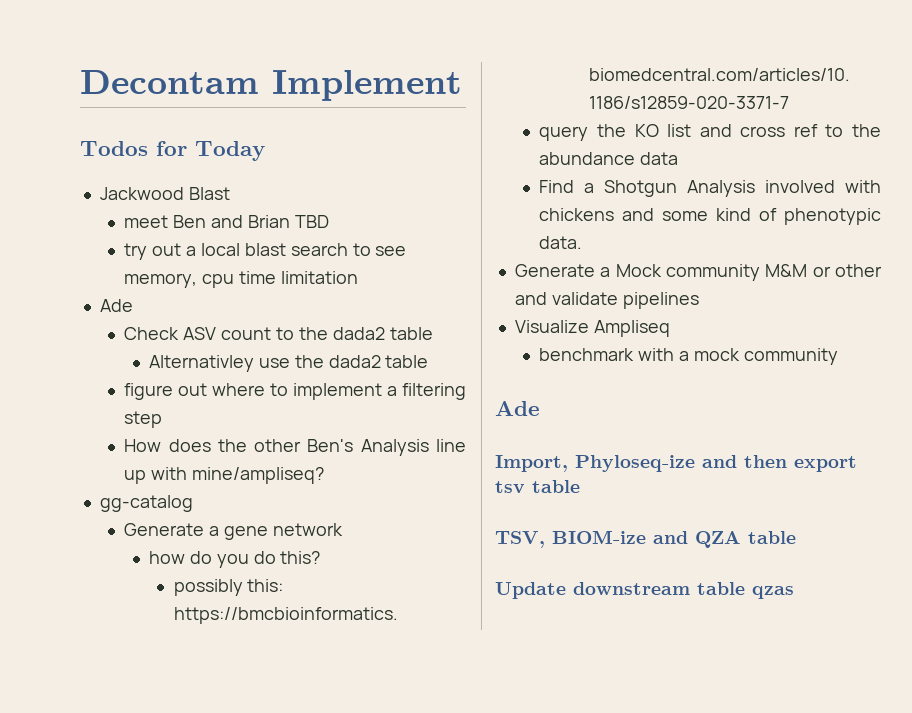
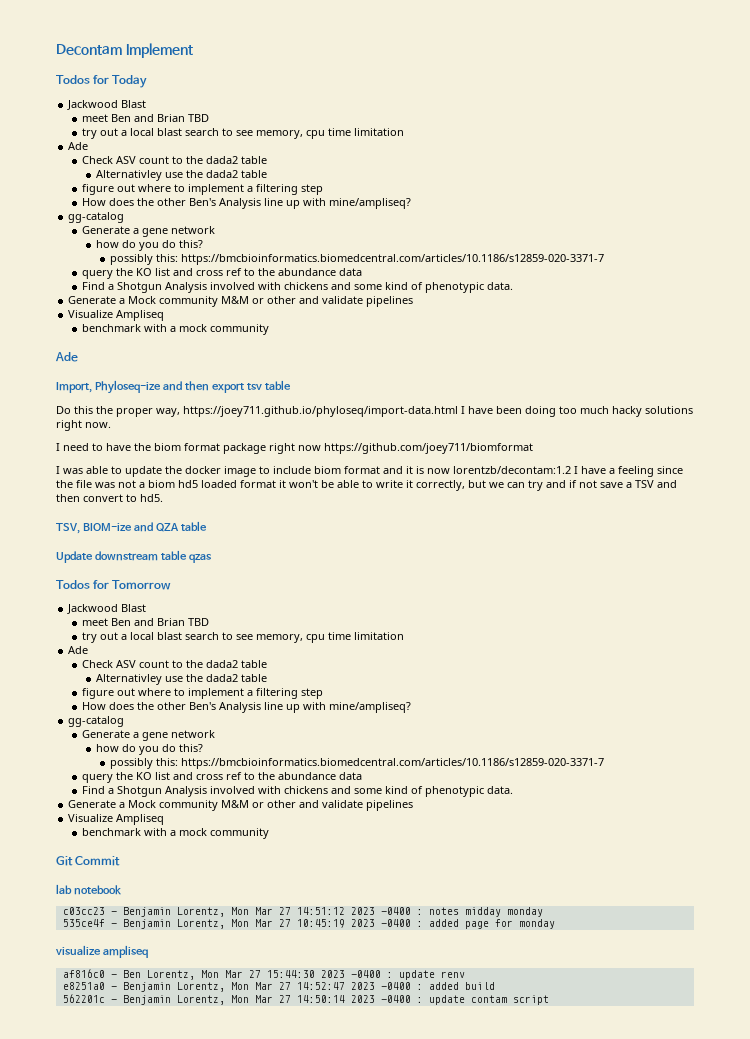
(580, 486) none -> [56,406,693,417] [56,420,111,431] [56,443,533,454] [56,466,683,477] [56,480,677,491] [56,494,163,502] // Do this the proper way, https://joey711.github.io/phyloseq/import-data.html I have been doing too much hacky solutions right now. // I need to have the biom format package right now https://github.com/joey711/biomformat // I was able to update the docker image to include biom format and it is now lorentzb/decontam:1.2 I have a feeling since the file was not a biom hd5 loaded format it won't be able to write it correctly, but we can try and if not save a TSV and then convert to hd5.
(794, 592) none -> [56,580,172,590] [67,604,147,614] [82,618,210,626] [82,632,405,643] [68,646,89,654] [82,660,268,668] [95,674,267,685] [82,688,324,699] [82,702,412,713] [68,716,125,727] [82,730,216,741] [95,744,203,755] [109,758,604,769] [82,772,363,783] [82,786,514,797] [68,800,414,811] [68,814,165,825] [82,828,270,839] [56,856,121,866] [56,884,122,895] [62,907,543,917] [62,919,555,929] [55,945,148,958] [62,969,465,980] [62,982,495,992] [62,994,549,1005] // Todos for Tomorrow // Jackwood Blast // meet Ben and Brian TBD // try out a local blast search to see memory, cpu time limitation // Ade // Check ASV count to the dada2 table // Alternativley use the dada2 table // figure out where to implement a filtering step // How does the other Ben's Analysis line up with mine/ampliseq? // gg-catalog // Generate a gene network // how do you do this? // possibly this: https://bmcbioinformatics.biomedcentral.com/articles/10.1186/s12859-020-3371-7 // query the KO list and cross ref to the abundance data // Find a Shotgun Analysis involved with chickens and some kind of phenotypic data. // Generate a Mock community M&M or other and validate pipelines // Visualize Ampliseq // benchmark with a mock community // Git Commit // lab notebook // c03cc23 - Benjamin Lorentz, Mon Mar 27 14:51:12 2023 -0400 : notes midday monday // 535ce4f - Benjamin Lorentz, Mon Mar 27 10:45:19 2023 -0400 : added page for monday // visualize ampliseq // af816c0 - Ben Lorentz, Mon Mar 27 15:44:30 2023 -0400 : update renv // e8251a0 - Benjamin Lorentz, Mon Mar 27 14:52:47 2023 -0400 : added build // 562201c - Benjamin Lorentz, Mon Mar 27 14:50:14 2023 -0400 : update contam script

